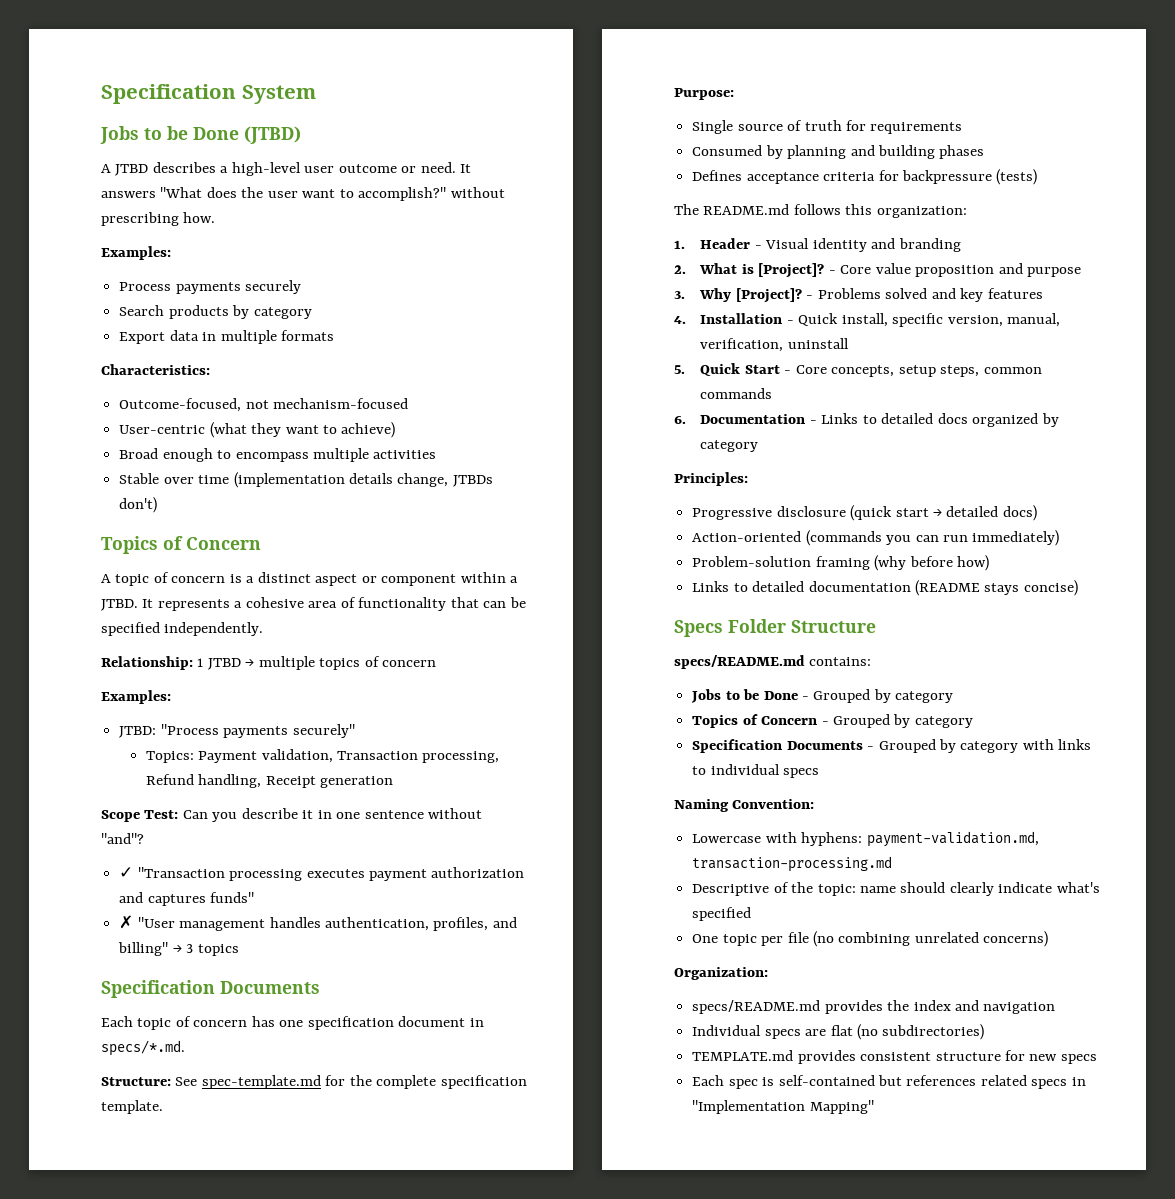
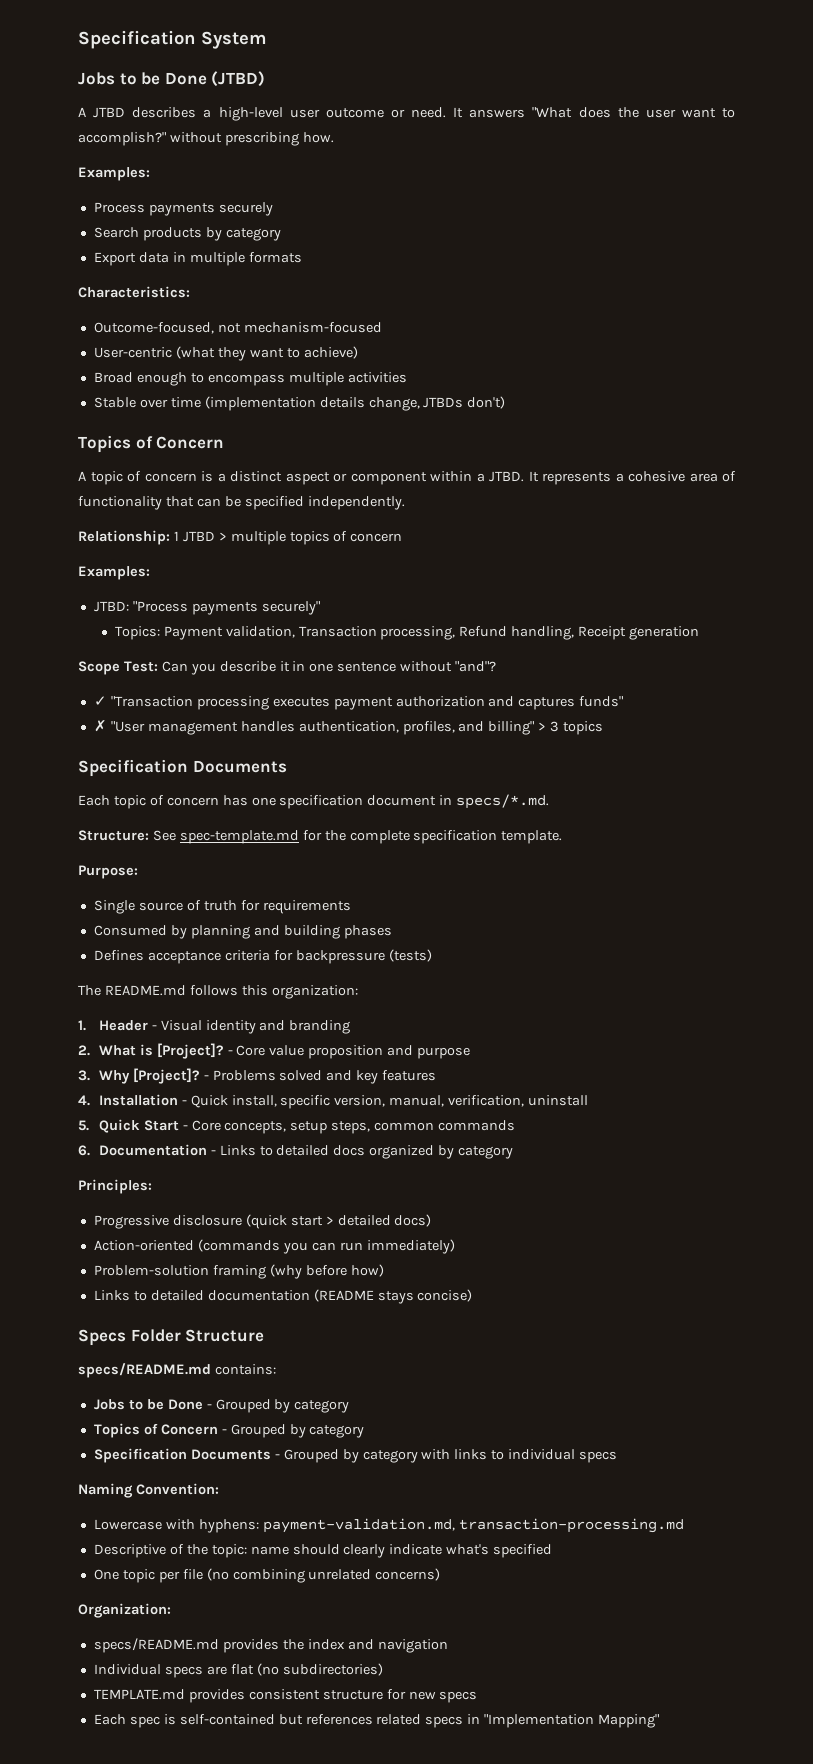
[245,658,255,667] → -> [218,532,227,541] >
[172,944,182,953] → -> [538,722,547,731] >
[932,508,942,517] → -> [325,1216,334,1225] >

